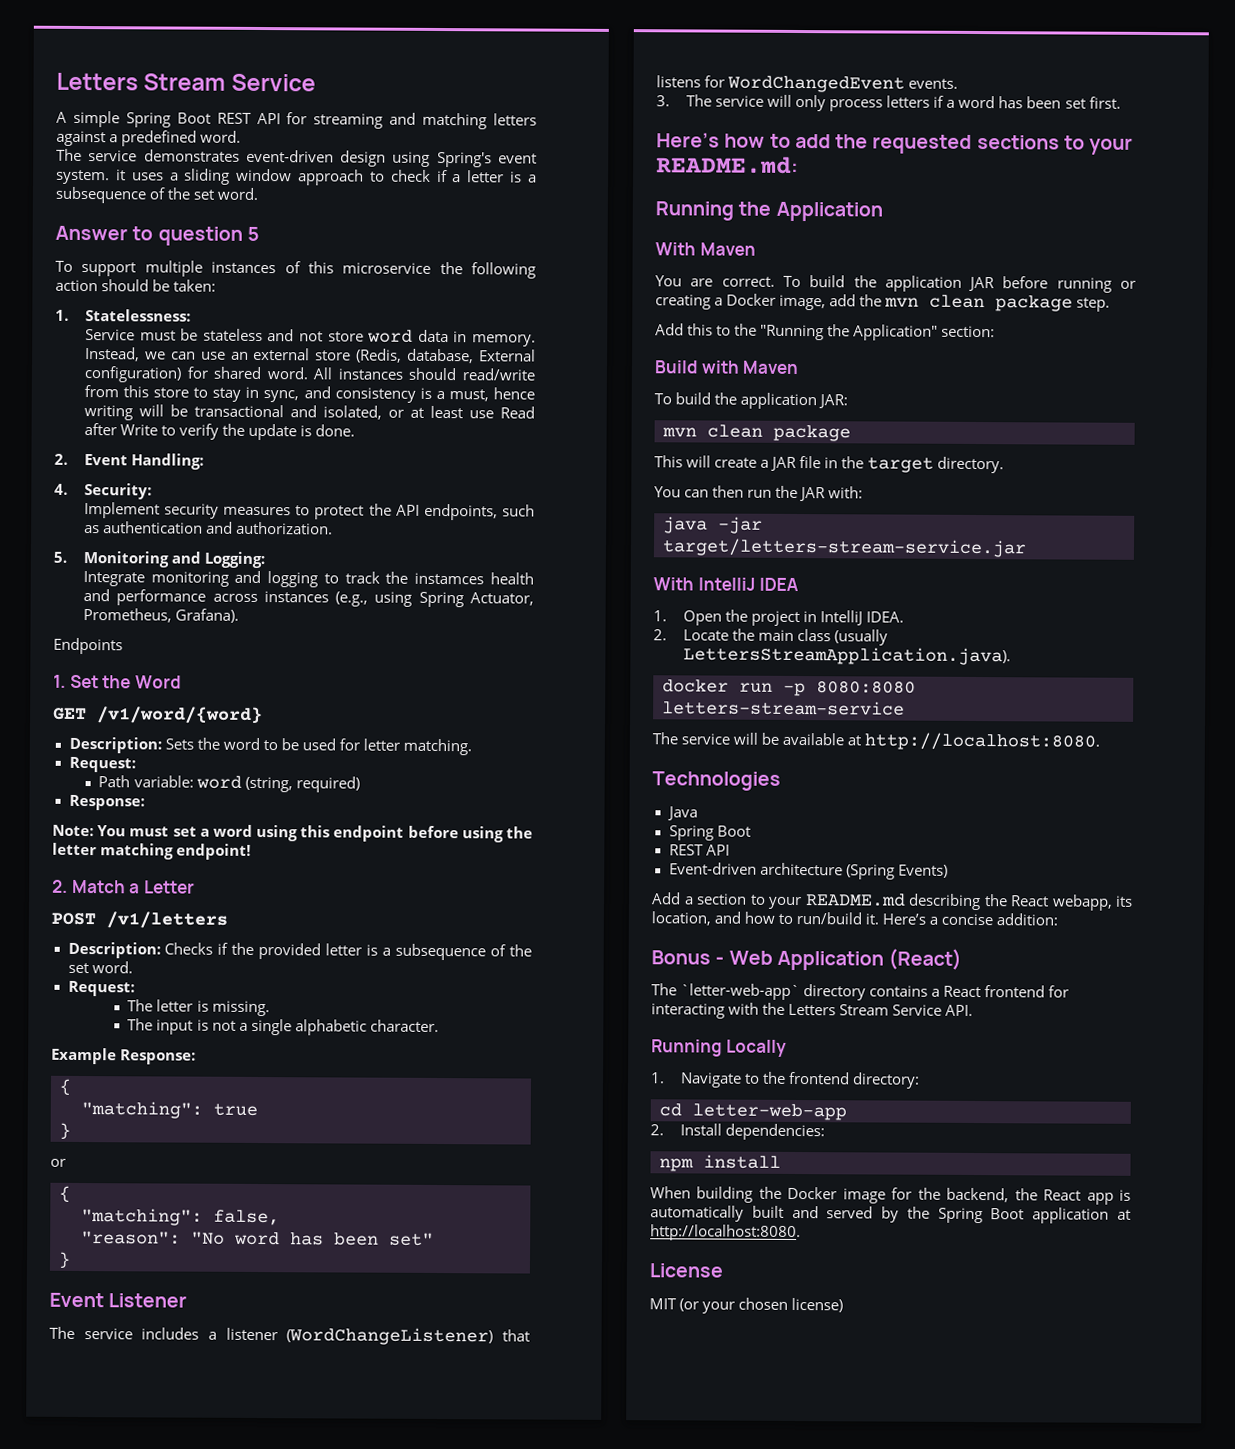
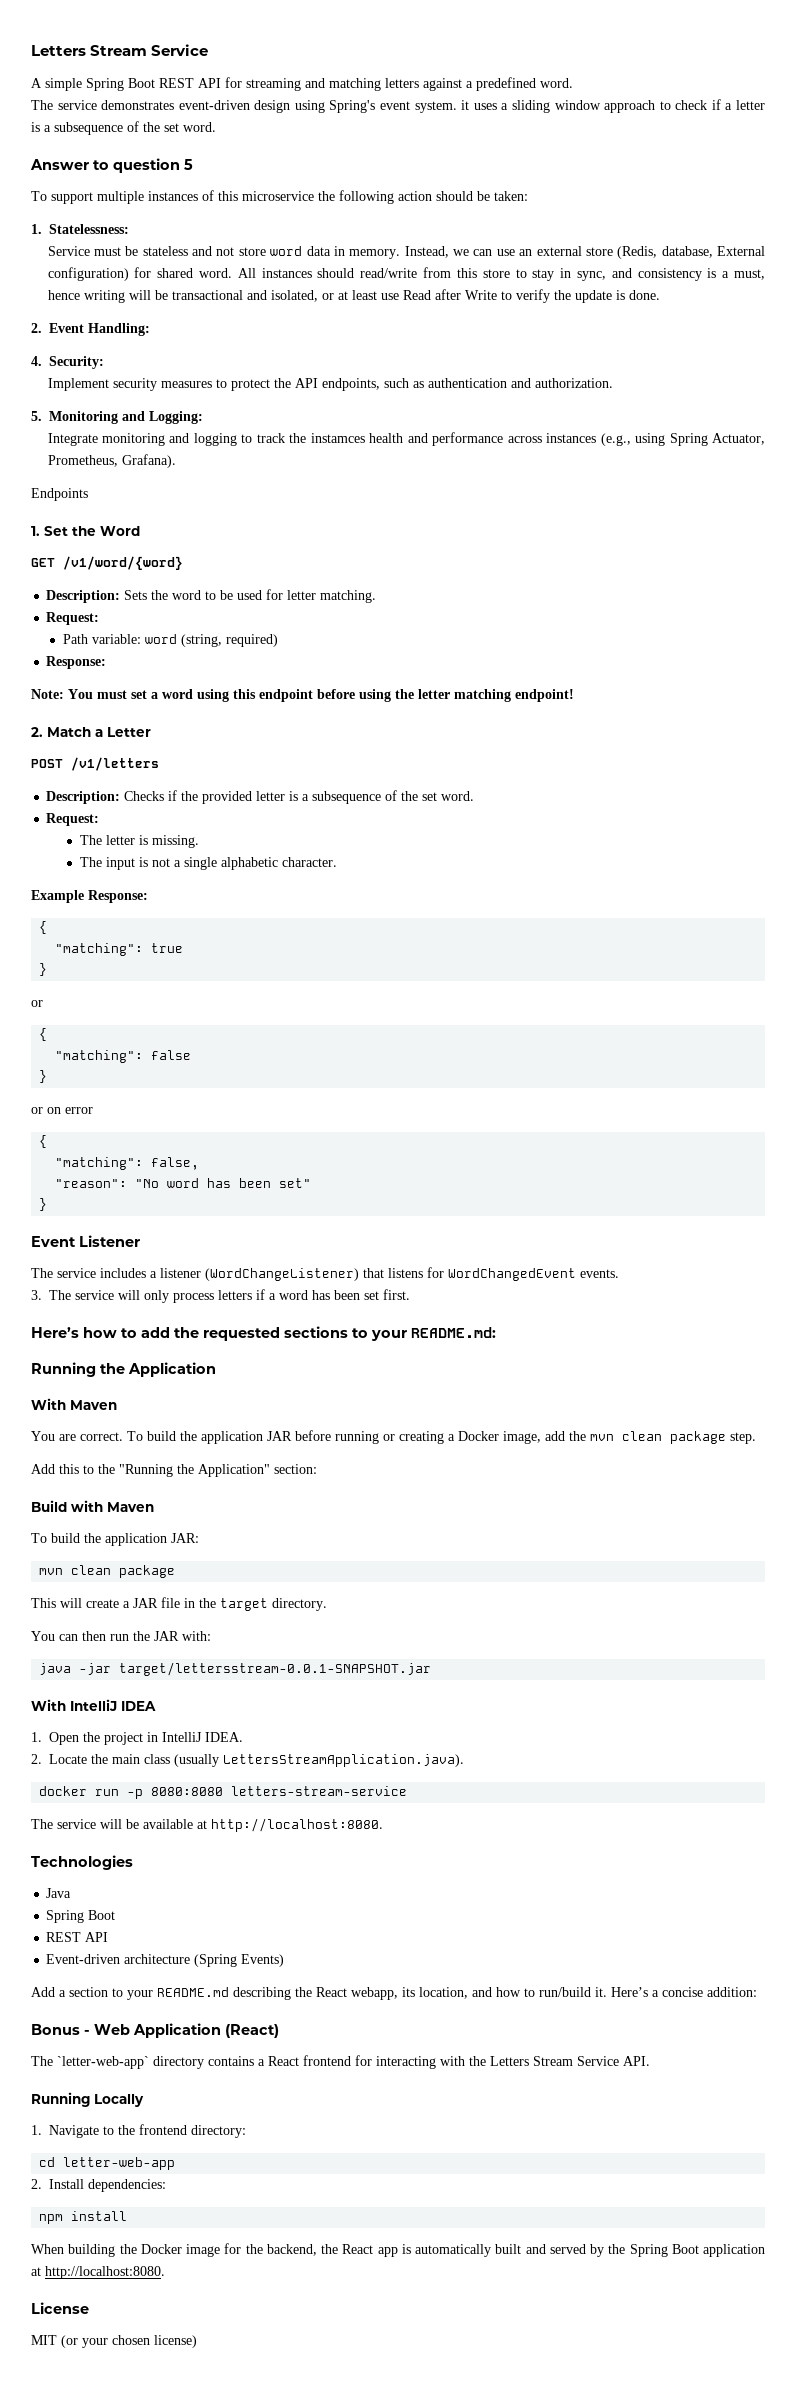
(71, 1194) none -> [55,1050,192,1063] [39,1070,48,1083] [31,1107,93,1114] [39,1135,48,1148] // "matching": false // } // or on error // {
[662,538,1027,558] target/letters-stream-service.jar -> [119,1662,432,1676] target/lettersstream-0.0.1-SNAPSHOT.jar

